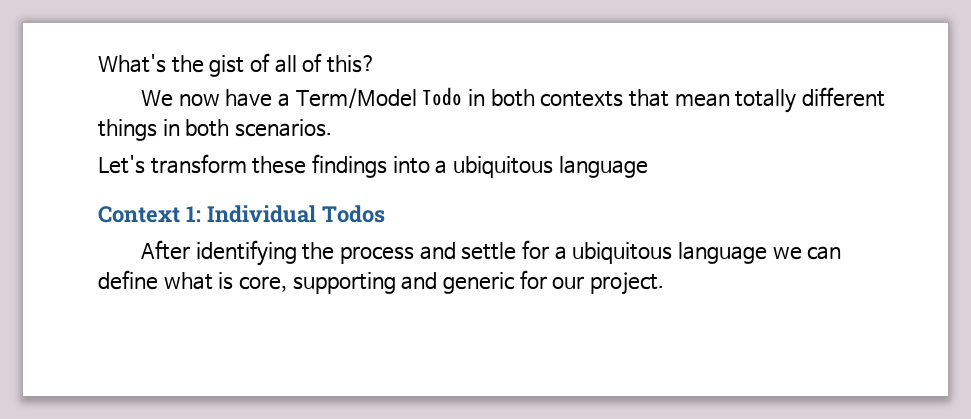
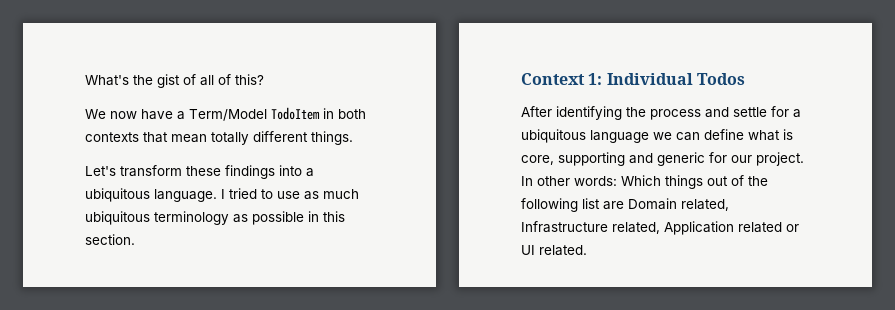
[422,87,463,106] Todo -> [271,107,320,120] TodoItem
[98,119,333,141] things in both scenarios. -> [311,131,353,145] things.
[558,156,648,178] language -> [154,188,359,202] [85,211,345,225] [85,234,135,245] language. I tried to use as much ubiquitous terminology as possible in this section.
(664, 283) none -> [521,175,768,189] [521,198,729,212] [521,221,799,235] [521,245,587,256] In other words: Which things out of the following list are Domain related, Infrastructure related, Application related or UI related.

